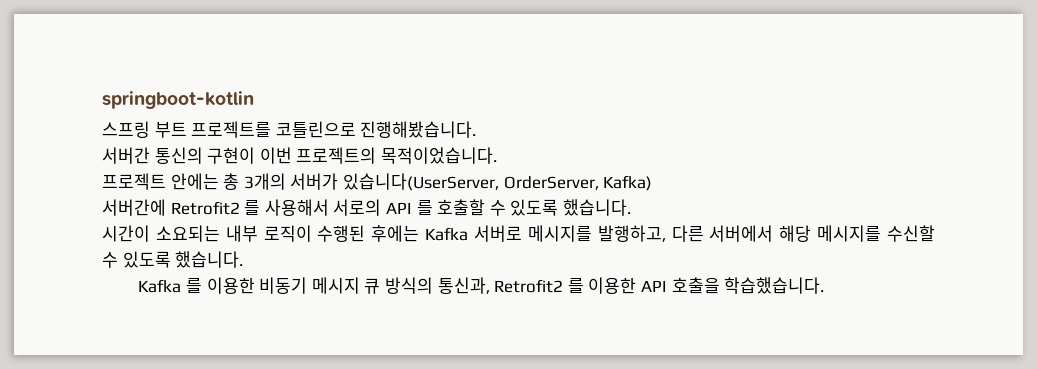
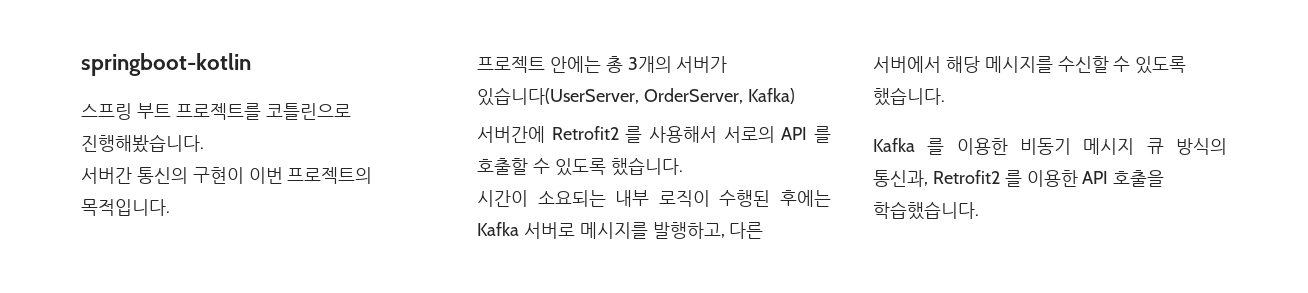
[380,147,497,164] 목적이었습니다. -> [81,199,170,216] 목적입니다.

